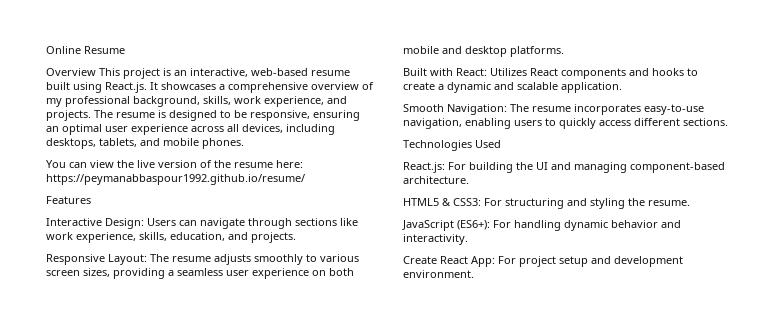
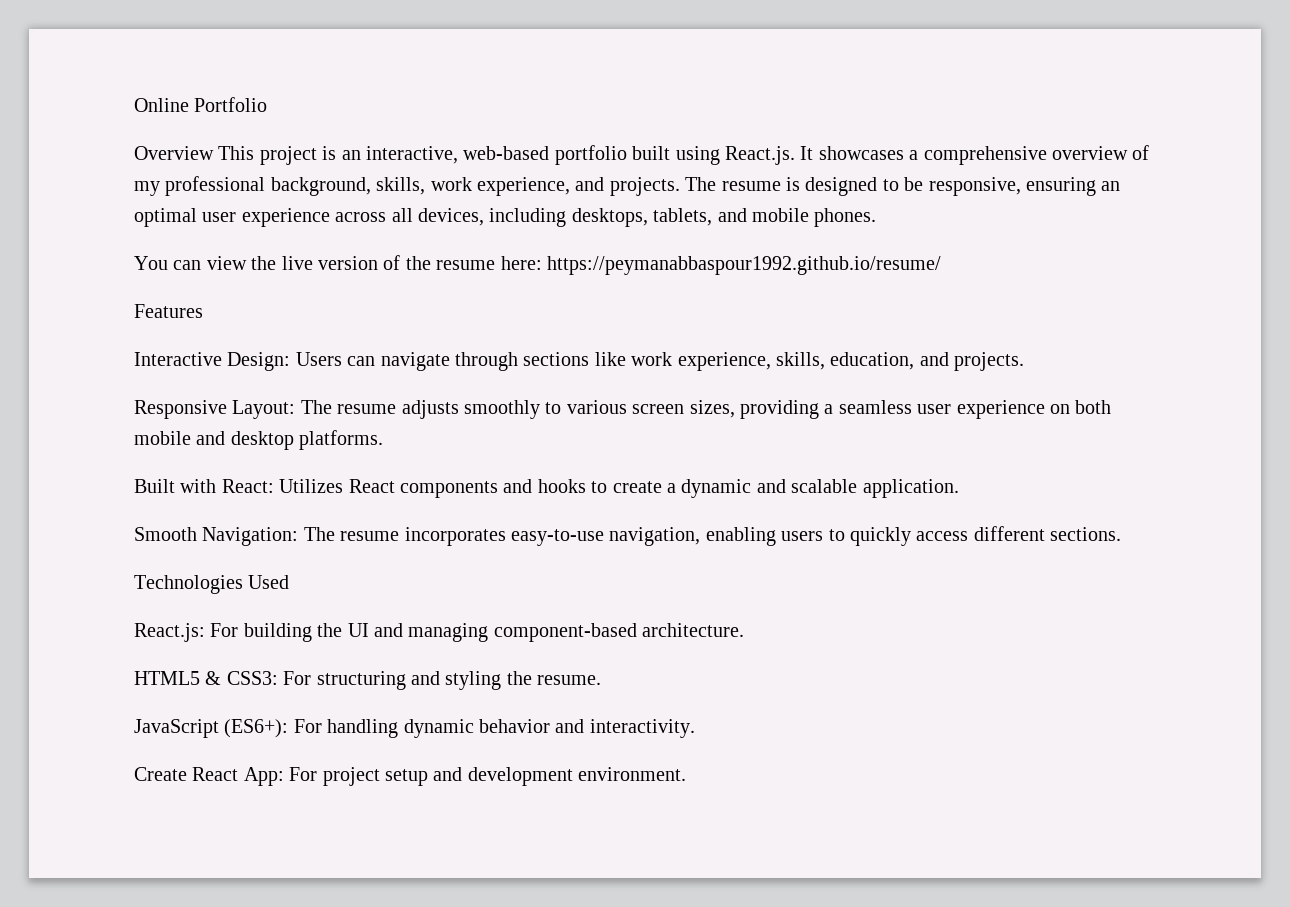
[84,46,125,54] Resume -> [194,97,268,112] Portfolio
[311,70,350,76] resume -> [554,145,627,165] portfolio

